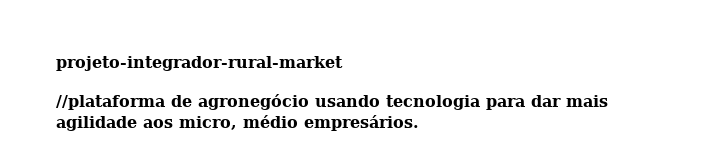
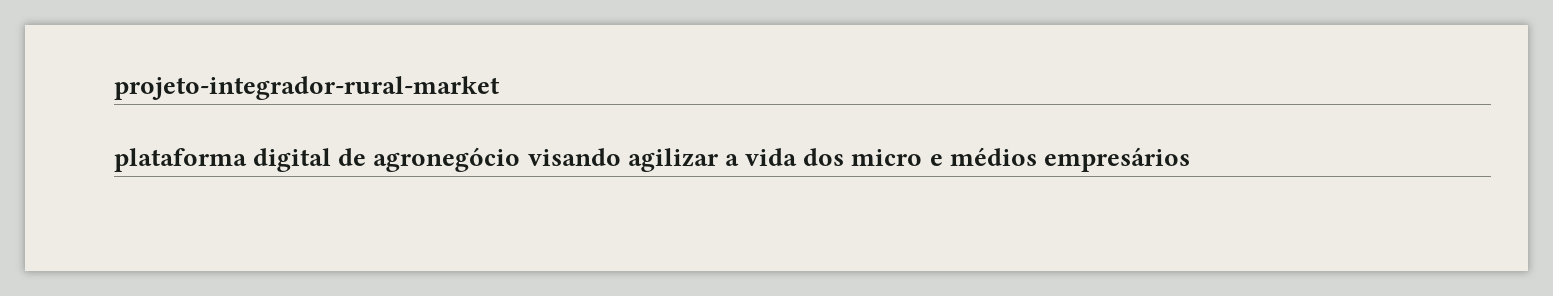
[56,94,608,110] [56,115,419,131] //plataforma de agronegócio usando tecnologia para dar mais agilidade aos micro, médio empresários. -> [114,147,1190,172] plataforma digital de agronegócio visando agilizar a vida dos micro e médios empresários

